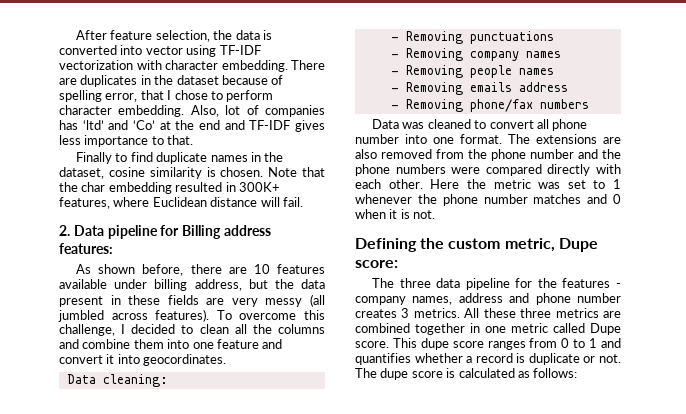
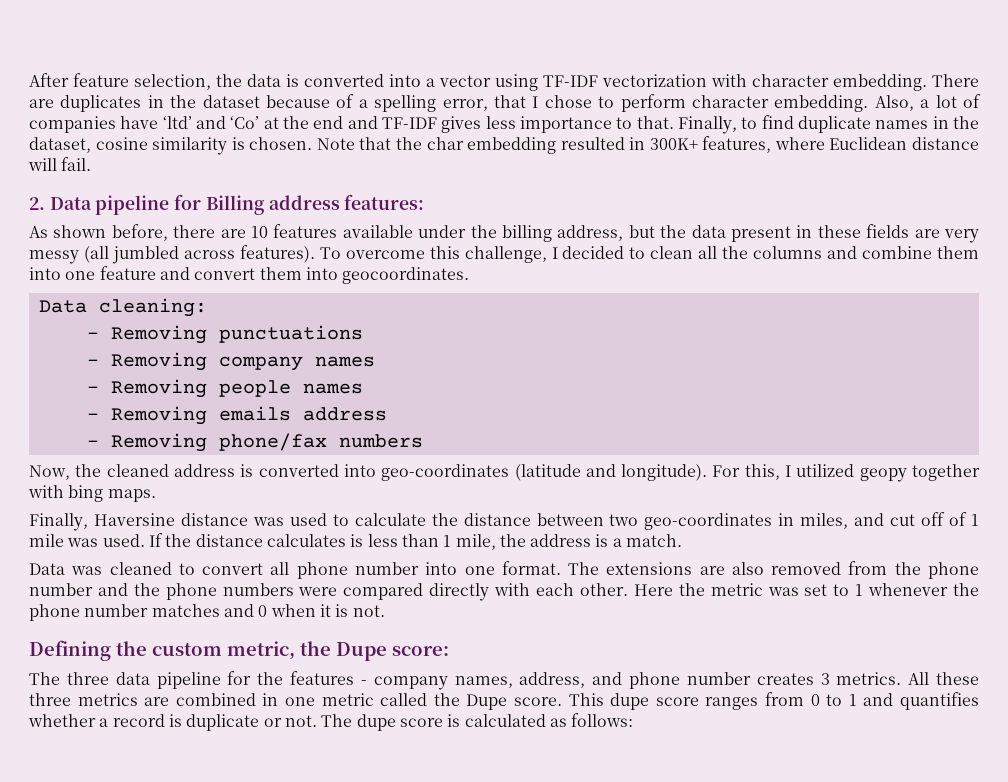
(143, 50) none -> [426,78,435,87] a
(284, 80) none -> [358,99,368,108] a
(219, 111) none -> [920,99,930,108] a
[59,120,78,130] has -> [120,116,159,129] have
[76,152,113,164] // Finally -> [678,116,737,134] Finally,
(148, 284) none -> [470,225,497,238] the
[106,354,227,366] it into geocordinates. -> [259,267,470,284] them into geocoordinates.
(589, 104) none -> [29,464,980,482] [28,485,156,502] [29,512,980,531] [29,533,683,550] // Now, the cleaned address is converted into geo-coordinates (latitude and longitude). For this, I utilized geopy together with bing maps. // Finally, Haversine distance was used to calculate the distance between two geo-coordinates in miles, and cut off of 1 mile was used. If the distance calculates is less than 1 mile, the address is a match.
(555, 245) none -> [300,641,331,656] the
[458,293,503,303] address -> [519,672,586,688] address,
[415,323,465,335] together -> (256, 699) none
(585, 328) none -> [433,693,460,706] the

